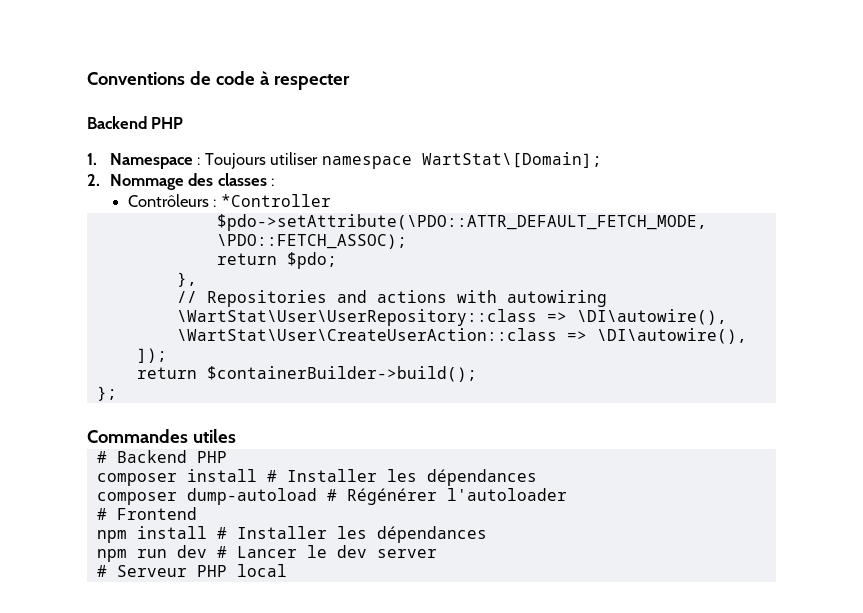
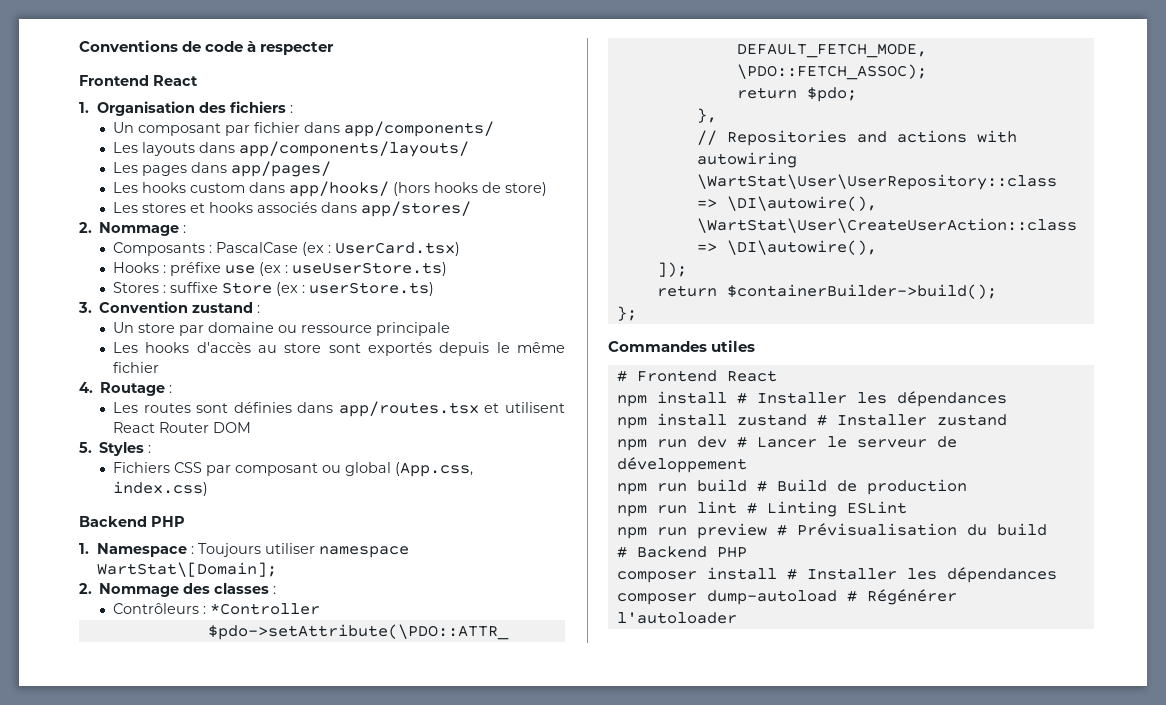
(350, 82) none -> [79,75,198,86] [79,101,294,116] [113,121,495,137] [113,141,470,157] [113,161,332,177] [113,181,548,197] [113,201,472,217] [79,222,187,236] [113,242,461,256] [113,262,448,276] [113,282,435,296] [78,301,261,313] [113,322,451,336] [113,342,565,356] [113,362,160,373] [79,382,173,396] [113,401,565,417] [113,422,252,433] [79,442,152,456] [113,462,474,477] [113,481,209,496] // Frontend React // 1. Organisation des fichiers : // Un composant par fichier dans app/components/ // Les layouts dans app/components/layouts/ // Les pages dans app/pages/ // Les hooks custom dans app/hooks/ (hors hooks de store) // Les stores et hooks associés dans app/stores/ // 2. Nommage : // Composants : PascalCase (ex : UserCard.tsx) // Hooks : préfixe use (ex : useUserStore.ts) // Stores : suffixe Store (ex : userStore.ts) // 3. Convention zustand : // Un store par domaine ou ressource principale // Les hooks d'accès au store sont exportés depuis le même fichier // 4. Routage : // Les routes sont définies dans app/routes.tsx et utilisent React Router DOM // 5. Styles : // Fichiers CSS par composant ou global (App.css, index.css)
(236, 436) none -> [616,370,777,382] [616,391,1007,407] [616,413,1007,429] [616,436,957,451] [616,457,747,473] [616,479,967,495] [616,501,907,517] [616,523,1047,539] // # Frontend React // npm install # Installer les dépendances // npm install zustand # Installer zustand // npm run dev # Lancer le serveur de développement // npm run build # Build de production // npm run lint # Linting ESLint // npm run preview # Prévisualisation du build
[96,507,197,520] [96,526,487,543] [96,545,437,562] [96,564,287,577] // # Frontend // npm install # Installer les dépendances // npm run dev # Lancer le dev server // # Serveur PHP local -> (737, 618) none

